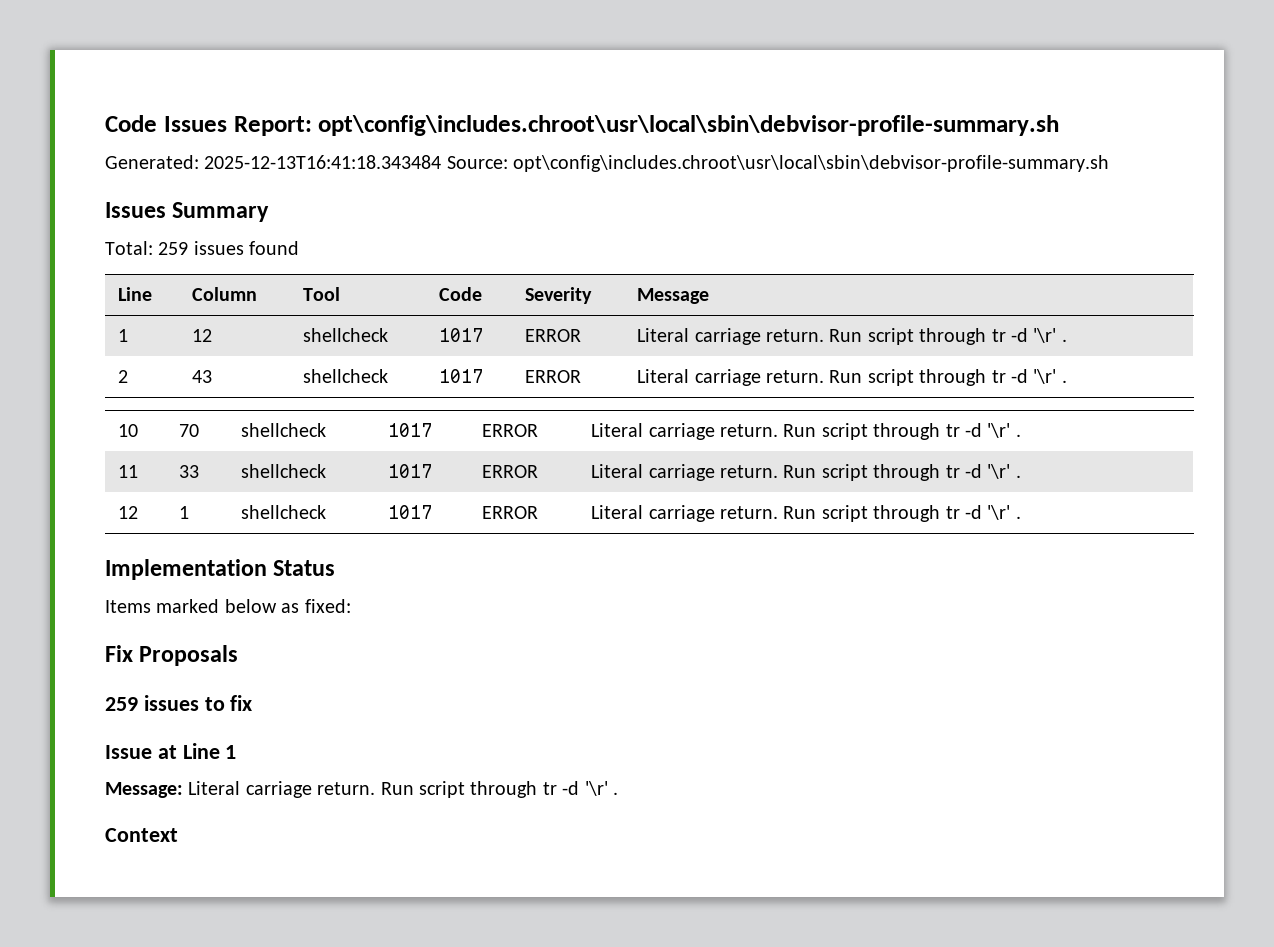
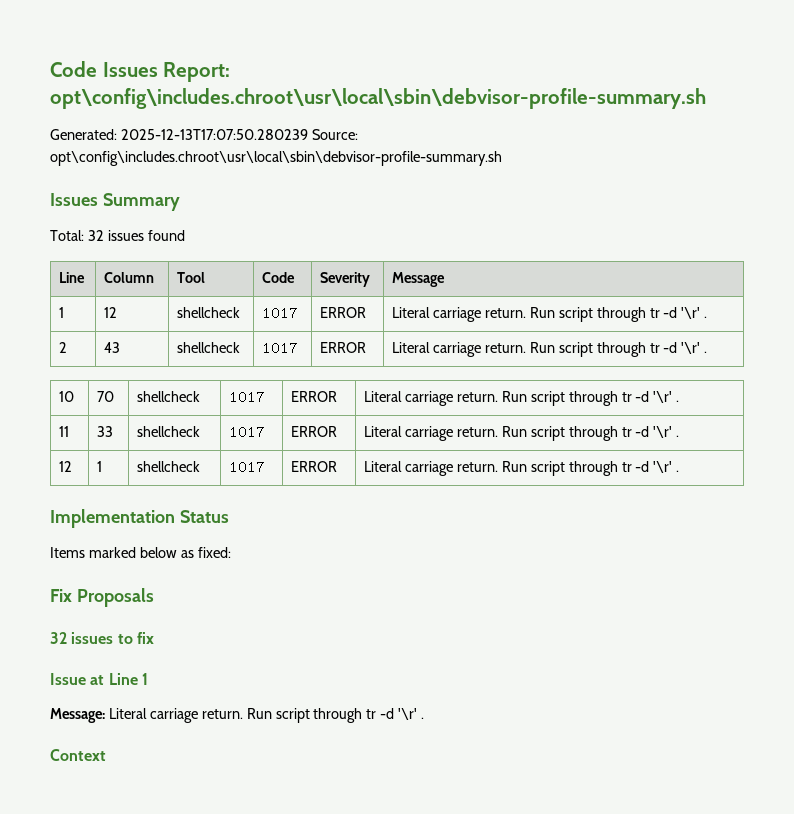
[204,155,442,169] 2025-12-13T16:41:18.343484 -> [120,129,308,140] 2025-12-13T17:07:50.280239
[158,242,189,255] 259 -> [87,230,104,241] 32
[105,697,138,711] 259 -> [50,632,67,644] 32

